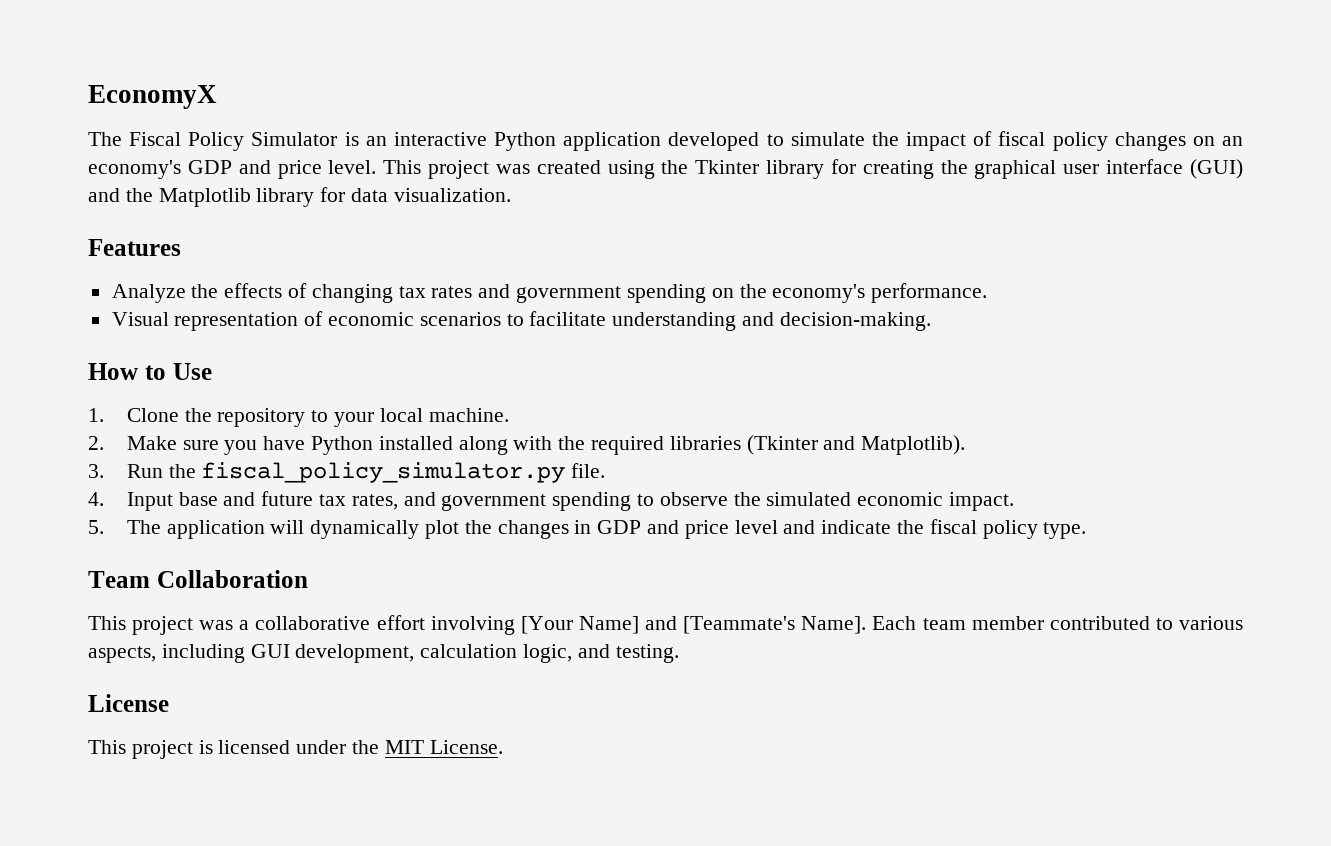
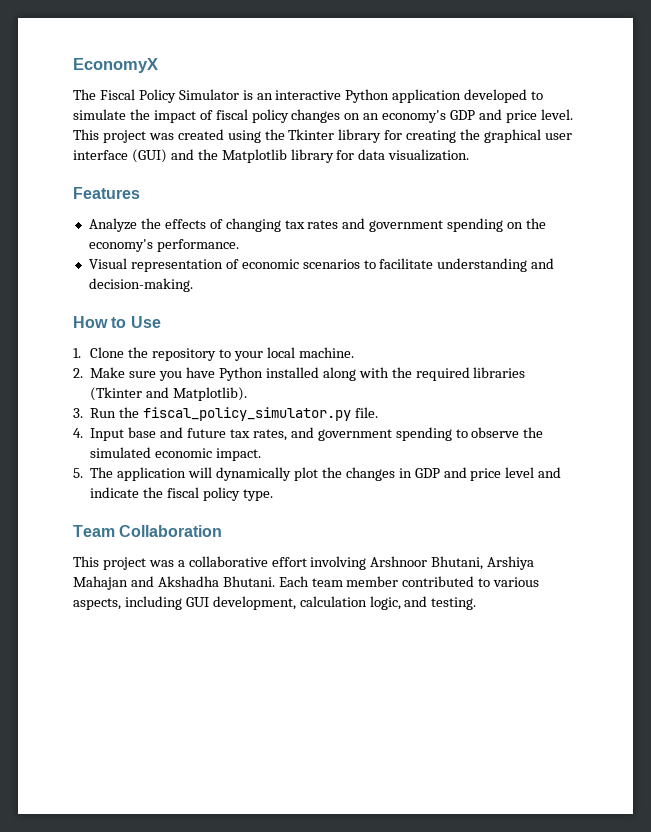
[520,616,867,634] [Your Name] and [Teammate's Name]. -> [370,556,535,570] [73,576,275,590] Arshnoor Bhutani, Arshiya Mahajan and Akshadha Bhutani.
[88,694,169,712] [88,740,503,759] // License // This project is licensed under the MIT License. -> (477, 603) none

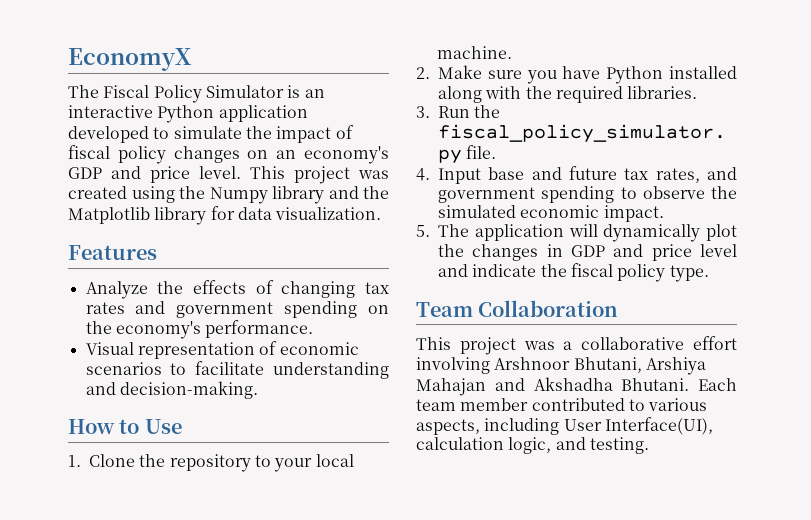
[288,129,572,143] [73,149,167,163] Tkinter library for creating the graphical user interface (GUI) -> [209,186,324,204] Numpy library
[473,367,526,378] [90,387,248,401] libraries (Tkinter and Matplotlib). -> [627,86,698,99] libraries.
[185,596,296,610] GUI development, -> [563,417,713,435] User Interface(UI),

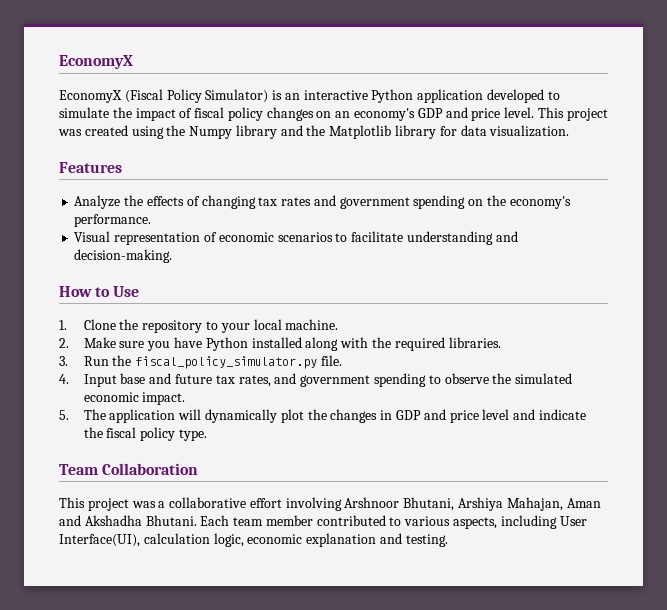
[68,85,284,103] The Fiscal Policy Simulator -> [59,89,269,103] EconomyX (Fiscal Policy Simulator)
[416,378,486,396] Mahajan -> [506,497,601,511] Mahajan, Aman
(552, 445) none -> [247,533,377,547] economic explanation

